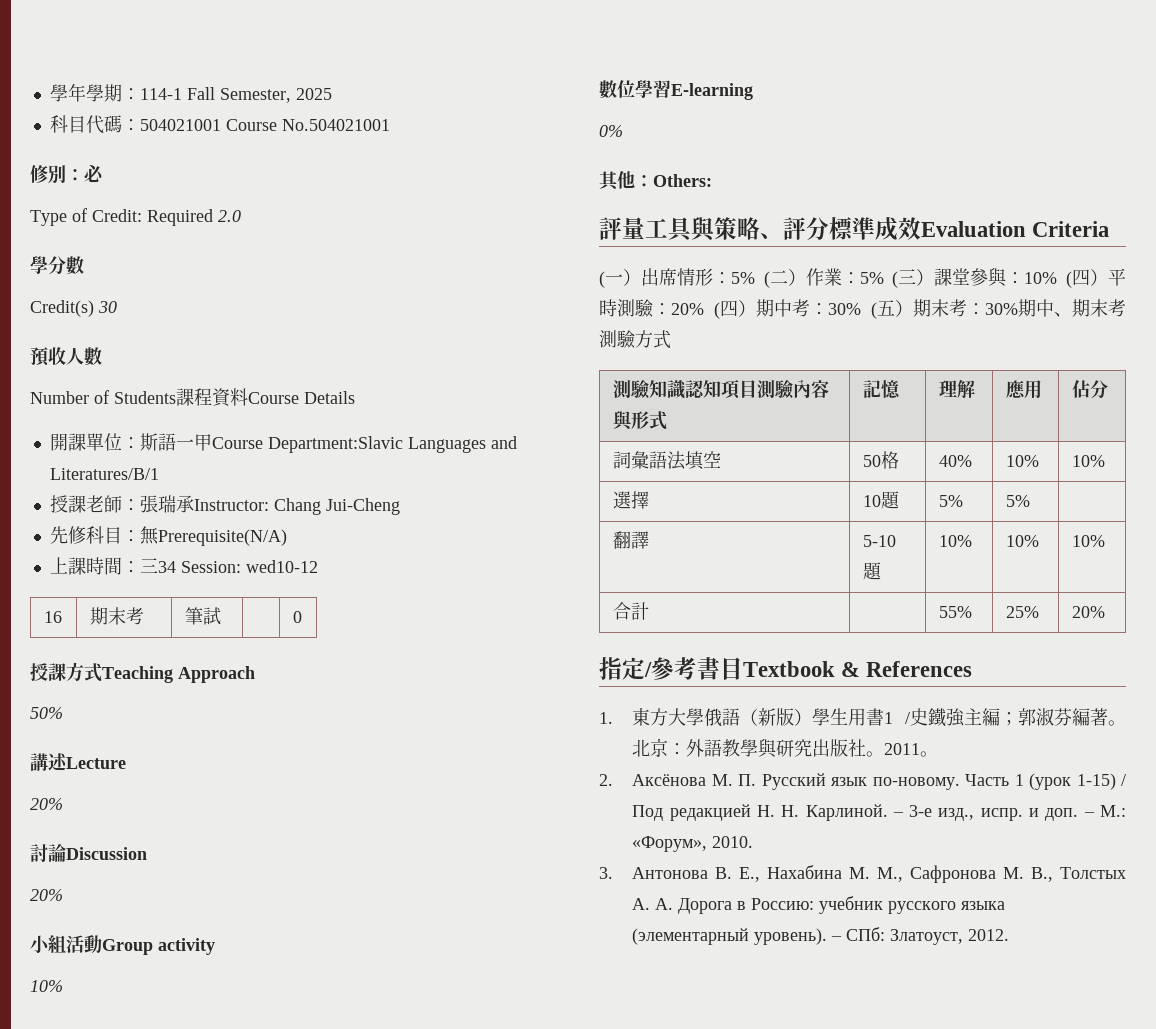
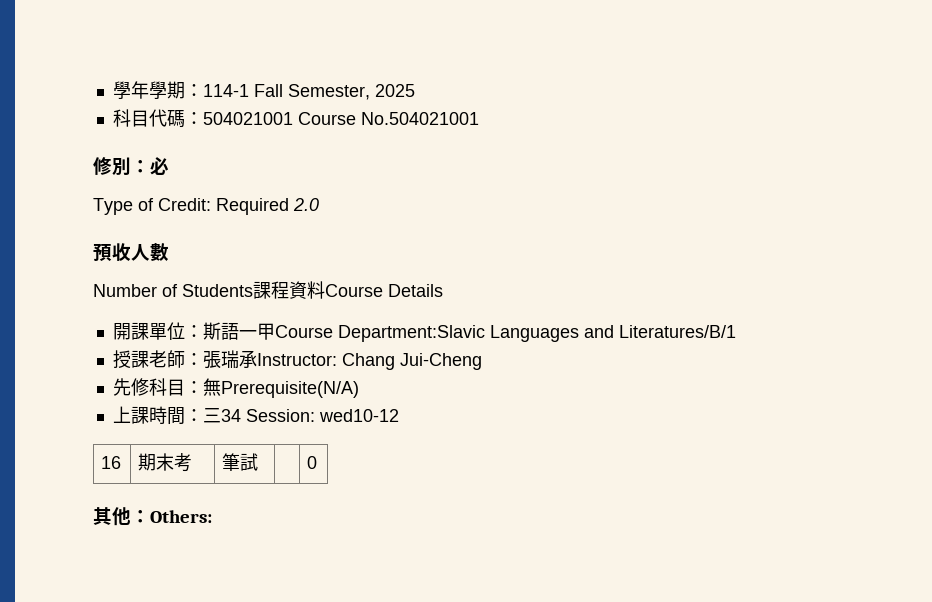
[29,256,84,275] [30,300,117,317] // 學分數 // Credit(s) 30 -> (319, 204) none
[30,662,255,683] [30,707,63,719] [30,753,126,771] [30,798,63,810] [30,844,147,862] [30,889,63,901] [30,935,215,955] [30,980,63,992] [599,80,753,100] [599,125,623,137] [599,171,712,191] [599,217,1110,242] [599,267,1126,288] [599,299,1126,319] [599,330,671,349] [612,380,829,399] [612,411,667,431] [862,380,901,398] [938,380,975,398] [1005,380,1042,399] [1071,380,1108,399] [612,451,721,470] [862,451,899,469] [938,455,972,467] [1005,455,1039,467] [1071,455,1105,467] [612,491,649,509] [862,491,900,509] [938,495,963,507] [1005,495,1030,507] [612,531,649,549] [862,535,896,547] [862,562,882,580] [938,535,972,547] [1005,535,1039,547] [1071,535,1105,547] [612,602,649,620] [938,606,972,618] [1005,606,1039,618] [1071,606,1105,618] [599,657,973,680] [599,708,1126,727] [632,738,939,758] [599,773,1126,790] [632,804,1126,821] [632,836,754,852] [599,865,1126,883] [632,896,1006,914] [632,927,1010,945] 授課方式Teaching Approach // 50% // 講述Lecture // 20% // 討論Discussion // 20% // 小組活動Group activity // 10% // 數位學習E-learning // 0% // 其他：Others: // 評量工具與策略、評分標準成效Evaluation Criteria // (一）出席情形：5% (二）作業：5% (三）課堂參與：10% (四）平時測驗：20% (四）期中考：30% (五）期末考：30%期中、期末考測驗方式 // 測驗知識認知項目測驗內容與形式 | 記憶 | 理解 | 應用 | 佔分 // 詞彙語法填空 | 50格 | 40% | 10% | 10% // 選擇 | 10題 | 5% | 5% | // 翻譯 | 5-10題 | 10% | 10% | 10% // 合計 | | 55% | 25% | 20% // 指定/參考書目Textbook & References // 1.東方大學俄語（新版）學生用書1 /史鐵強主編；郭淑芬編著。北京：外語教學與研究出版社。2011。 // 2. Аксёнова М. П. Русский язык по-новому. Часть 1 (урок 1-15) / Под редакцией Н. Н. Карлиной. – 3-е изд., испр. и доп. – М.: «Форум», 2010. // 3. Антонова В. Е., Нахабина М. М., Сафронова М. В., Толстых А. А. Дорога в Россию: учебник русского языка (элементарный уровень). – СПб: Златоуст, 2012. -> [93,507,212,526] 其他：Others:

